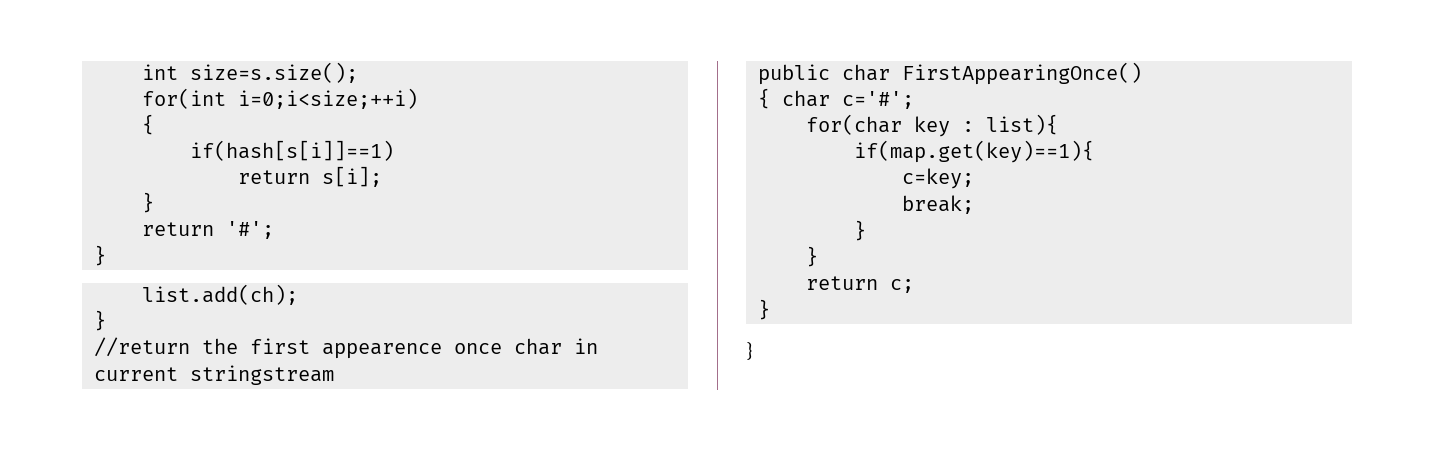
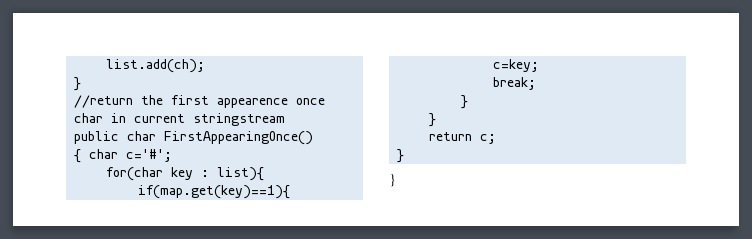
[142,62,359,83] [142,88,419,109] [142,114,155,135] [190,140,395,161] [238,166,383,187] [142,192,155,213] [142,221,275,239] [94,245,107,266] int size=s.size(); // for(int i=0;i<size;++i) // { // if(hash[s[i]]==1) // return s[i]; // } // return '#'; // } // -> (106, 66) none

